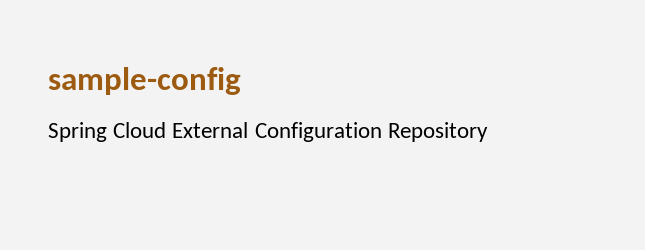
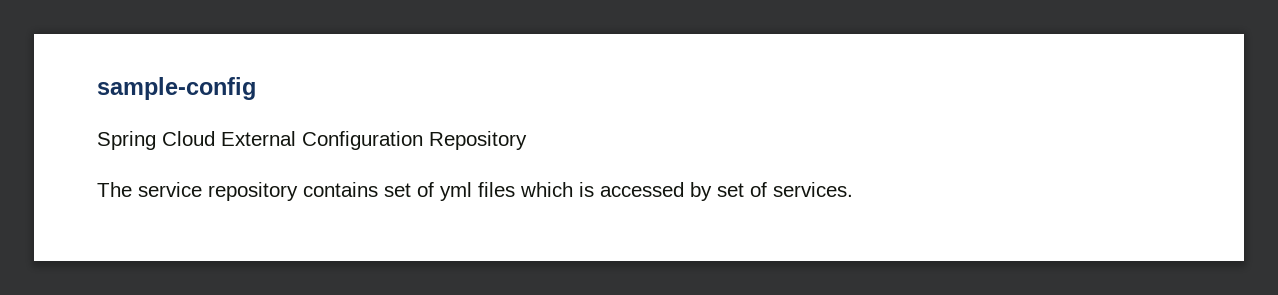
(488, 132) none -> [97,182,853,201] // The service repository contains set of yml files which is accessed by set of services.

